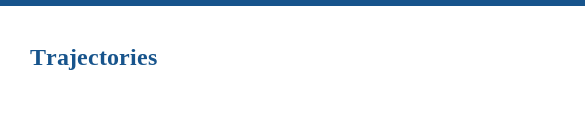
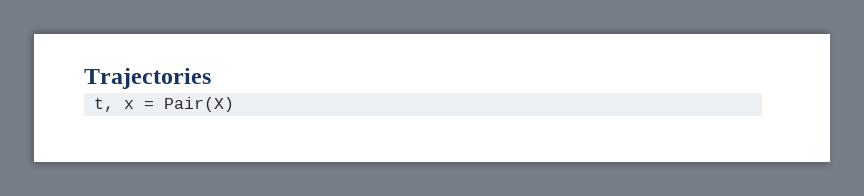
(157, 59) none -> [94,97,235,112] // t, x = Pair(X)

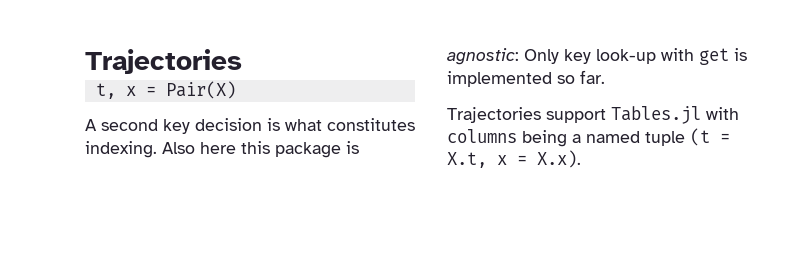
(235, 104) none -> [85,118,415,134] [85,141,359,158] [447,48,747,65] [447,70,605,87] [447,106,739,124] [447,128,730,147] [447,150,581,168] // A second key decision is what constitutes indexing. Also here this package is agnostic: Only key look-up with get is implemented so far. // Trajectories support Tables.jl with columns being a named tuple (t = X.t, x = X.x).

